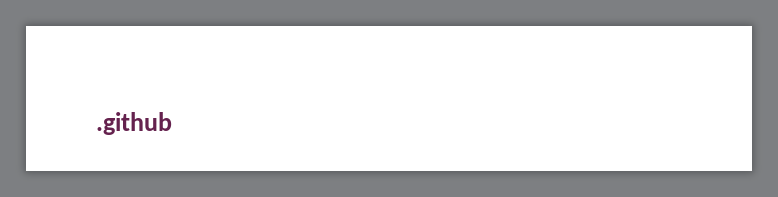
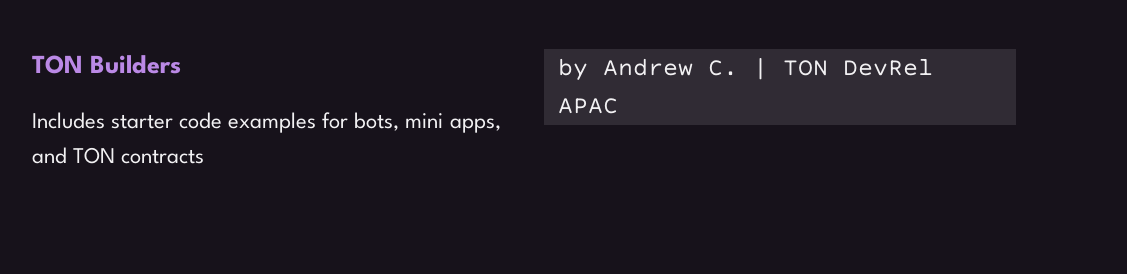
[96,112,172,135] .github -> [32,55,182,74] [32,112,501,133] [32,147,205,164] [557,57,933,81] [557,98,618,114] TON Builders // Includes starter code examples for bots, mini apps, and TON contracts // by Andrew C. | TON DevRel APAC

